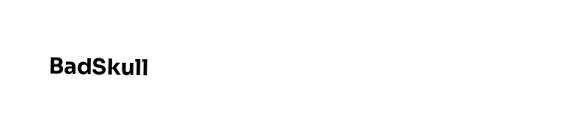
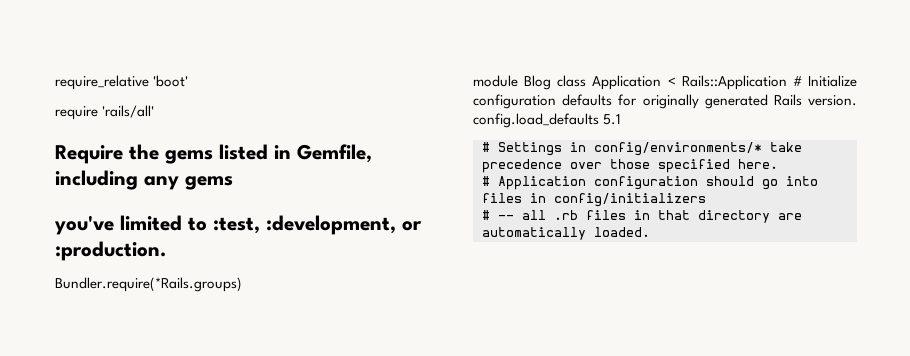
[48,56,150,77] BadSkull -> [55,75,189,90] [55,105,155,120] [55,144,372,164] [55,170,233,190] [54,215,422,235] [55,241,166,261] [55,277,242,292] [473,75,857,90] [473,94,857,109] [473,113,622,128] [482,142,802,156] [482,159,778,173] [482,176,818,190] [482,193,706,207] [482,210,802,223] [482,227,650,240] require_relative 'boot' // require 'rails/all' // Require the gems listed in Gemfile, including any gems // you've limited to :test, :development, or :production. // Bundler.require(*Rails.groups) // module Blog class Application < Rails::Application # Initialize configuration defaults for originally generated Rails version. config.load_defaults 5.1 // # Settings in config/environments/* take precedence over those specified here. // # Application configuration should go into files in config/initializers // # -- all .rb files in that directory are automatically loaded.

